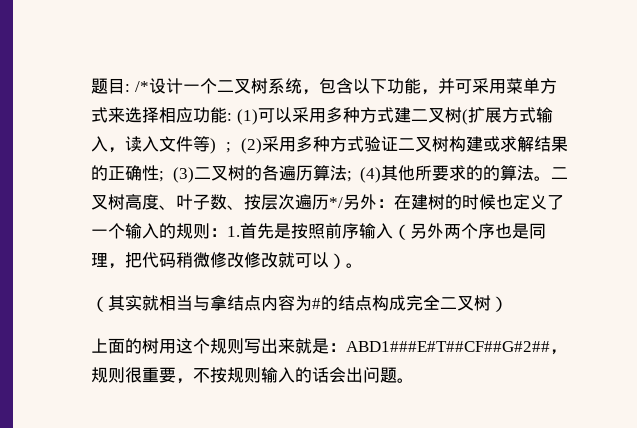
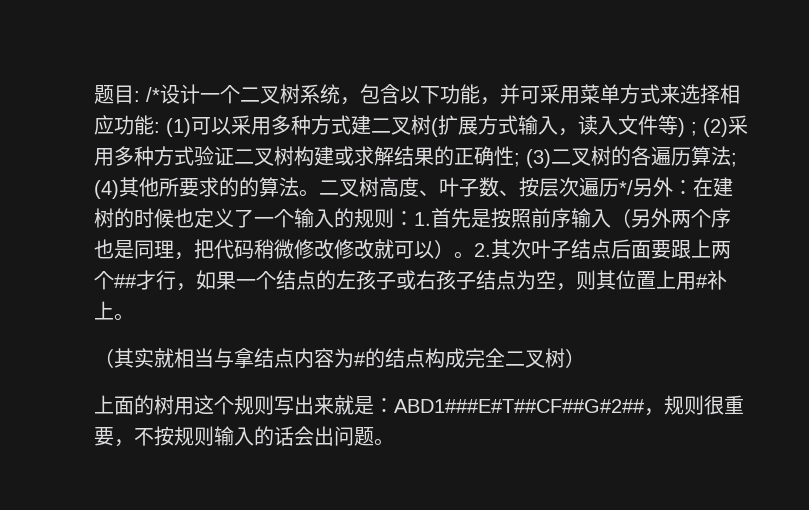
(363, 265) none -> [474,239,731,259] [94,270,727,291] [94,301,134,321] 2.其次叶子结点后面要跟上两个##才行，如果一个结点的左孩子或右孩子结点为空，则其位置上用#补上。

